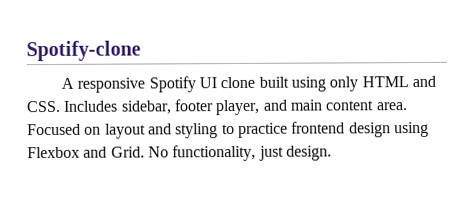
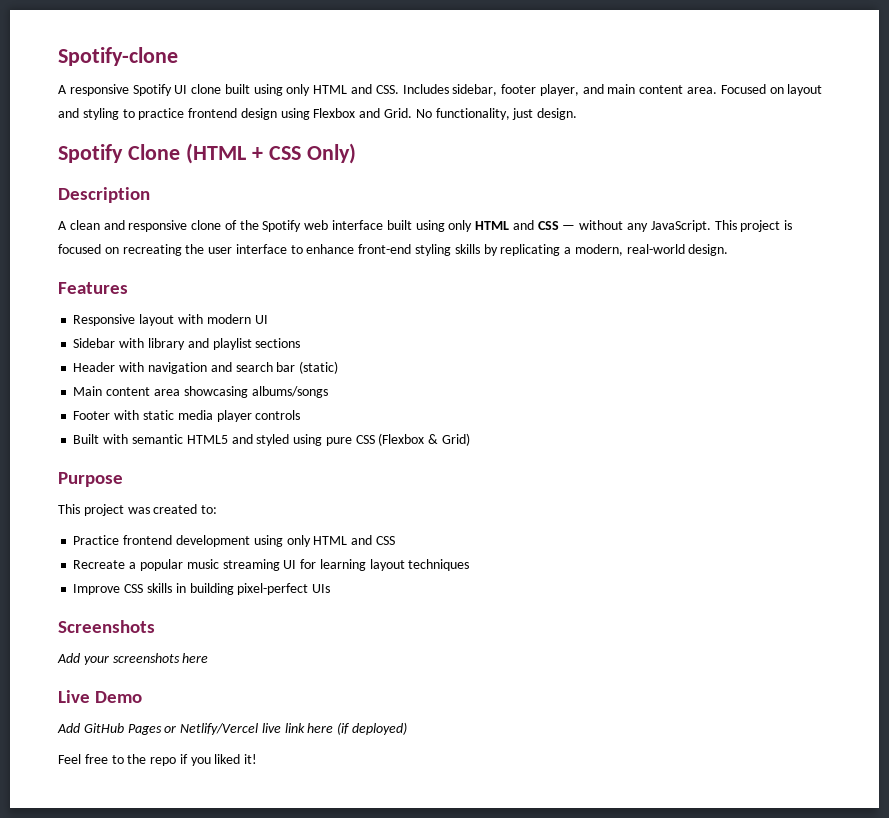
(332, 153) none -> [58,143,356,164] [58,187,150,203] [58,220,793,232] [58,244,729,256] [58,282,128,294] [73,314,268,326] [73,338,301,350] [73,361,339,374] [73,386,328,398] [73,410,301,422] [73,433,470,446] [58,472,123,487] [58,504,218,516] [73,535,395,547] [73,559,470,571] [73,583,331,595] [58,620,155,633] [57,653,209,665] [58,690,143,703] [57,722,408,735] [58,754,258,766] // Spotify Clone (HTML + CSS Only) // Description // A clean and responsive clone of the Spotify web interface built using only HTML and CSS — without any JavaScript. This project is focused on recreating the user interface to enhance front-end styling skills by replicating a modern, real-world design. // Features // Responsive layout with modern UI // Sidebar with library and playlist sections // Header with navigation and search bar (static) // Main content area showcasing albums/songs // Footer with static media player controls // Built with semantic HTML5 and styled using pure CSS (Flexbox & Grid) // Purpose // This project was created to: // Practice frontend development using only HTML and CSS // Recreate a popular music streaming UI for learning layout techniques // Improve CSS skills in building pixel-perfect UIs // Screenshots // Add your screenshots here // Live Demo // Add GitHub Pages or Netlify/Vercel live link here (if deployed) // Feel free to the repo if you liked it!

